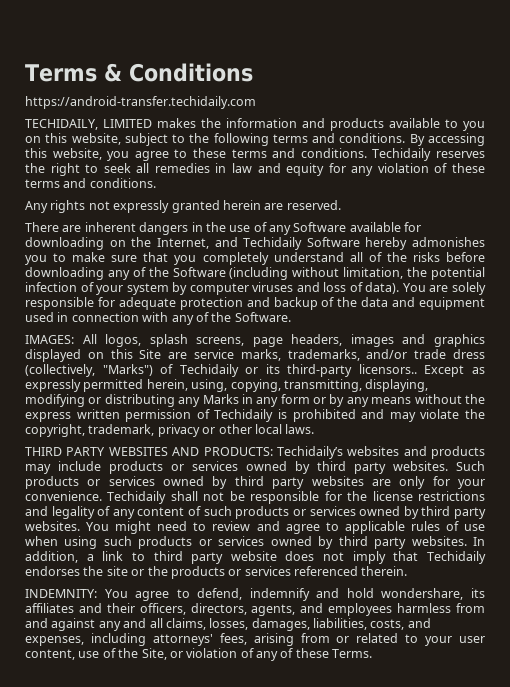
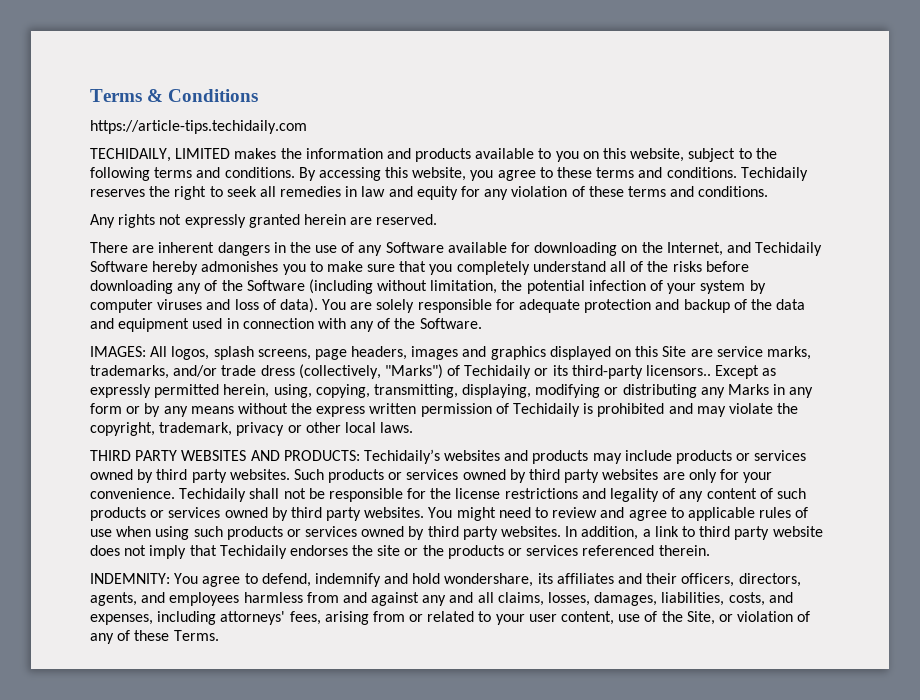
[25,96,256,109] https://android-transfer.techidaily.com -> [90,120,307,134] https://article-tips.techidaily.com

